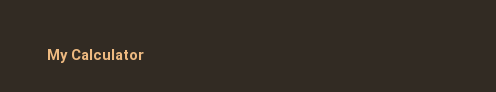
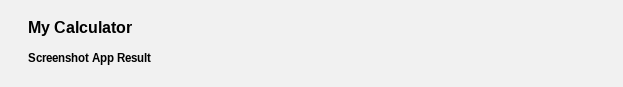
(144, 54) none -> [28,53,152,65] // Screenshot App Result

